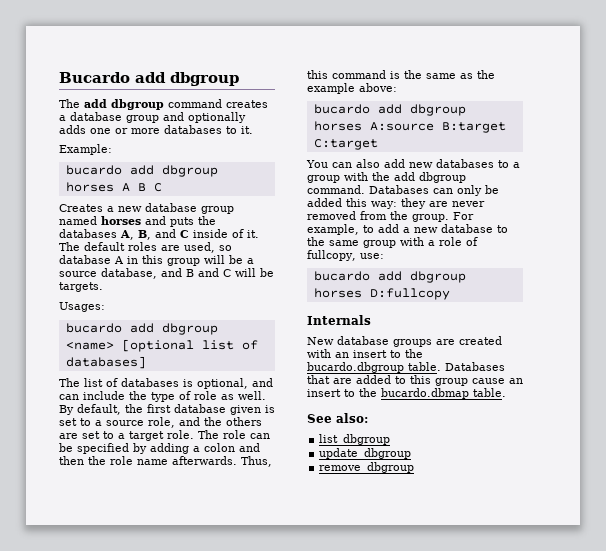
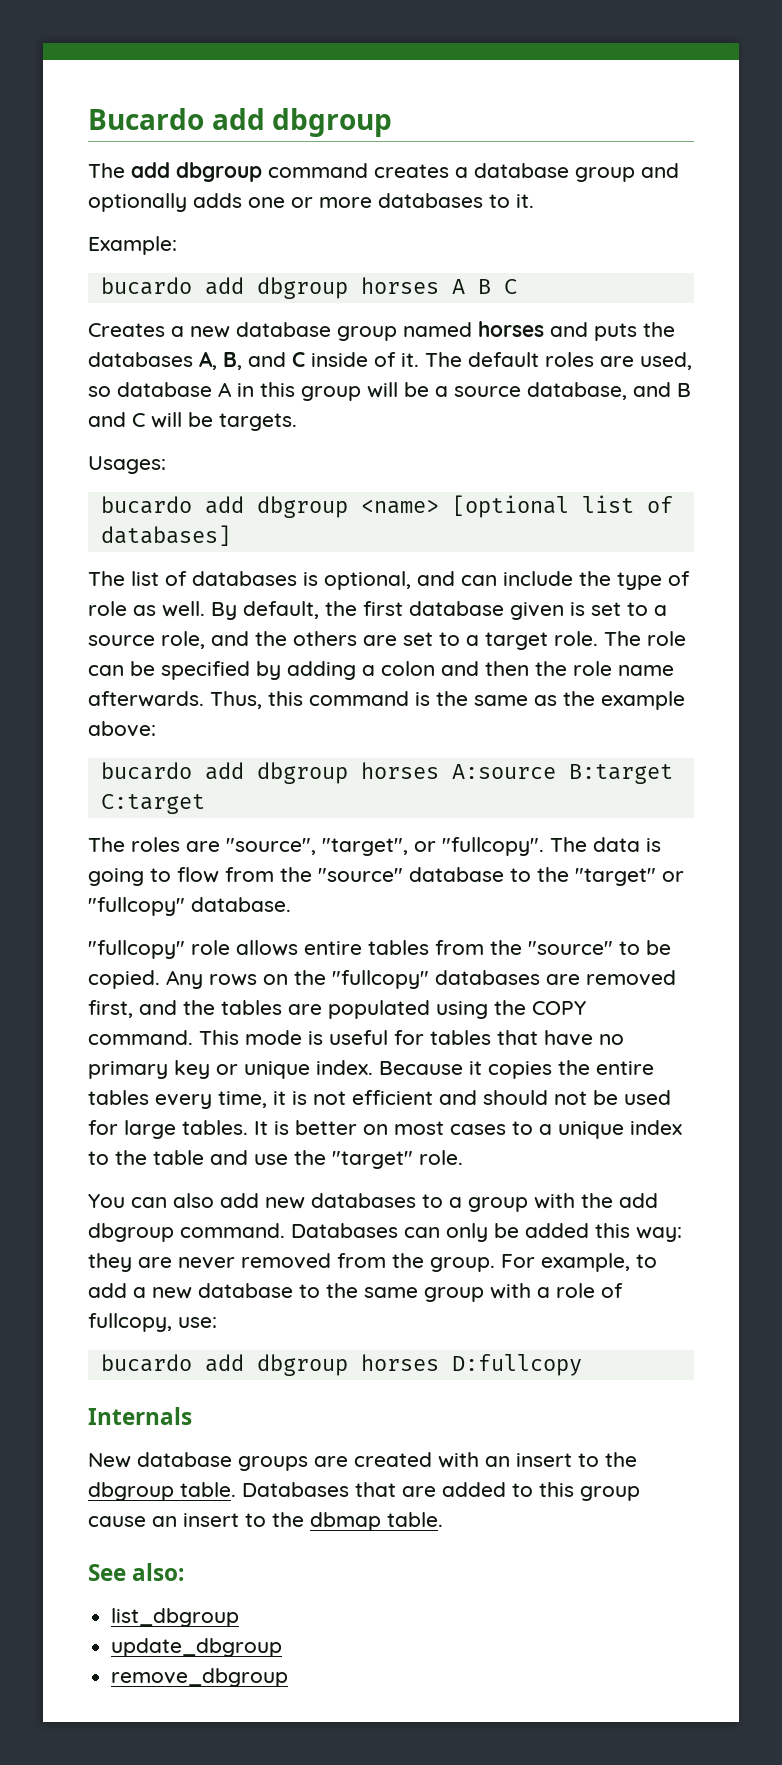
(378, 144) none -> [88,837,661,856] [88,867,684,886] [88,897,291,916] [88,940,671,959] [88,970,676,989] [88,1000,586,1019] [88,1030,624,1046] [88,1060,654,1079] [88,1090,671,1109] [88,1120,682,1139] [88,1150,463,1169] // The roles are "source", "target", or "fullcopy". The data is going to flow from the "source" database to the "target" or "fullcopy" database. // "fullcopy" role allows entire tables from the "source" to be copied. Any rows on the "fullcopy" databases are removed first, and the tables are populated using the COPY command. This mode is useful for tables that have no primary key or unique index. Because it copies the entire tables every time, it is not efficient and should not be used for large tables. It is better on most cases to a unique index to the table and use the "target" role.
[307,362,404,373] bucardo.dbgroup -> [88,1482,174,1501] dbgroup
[381,388,469,399] bucardo.dbmap -> [310,1512,381,1531] dbmap

